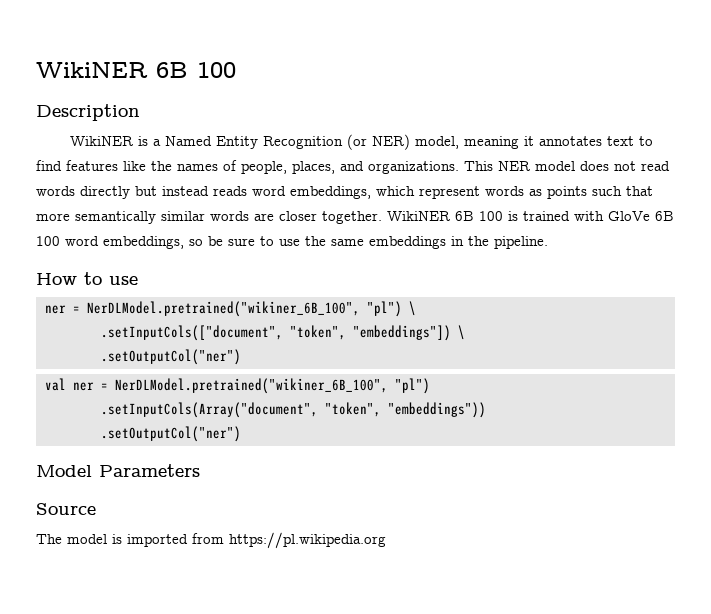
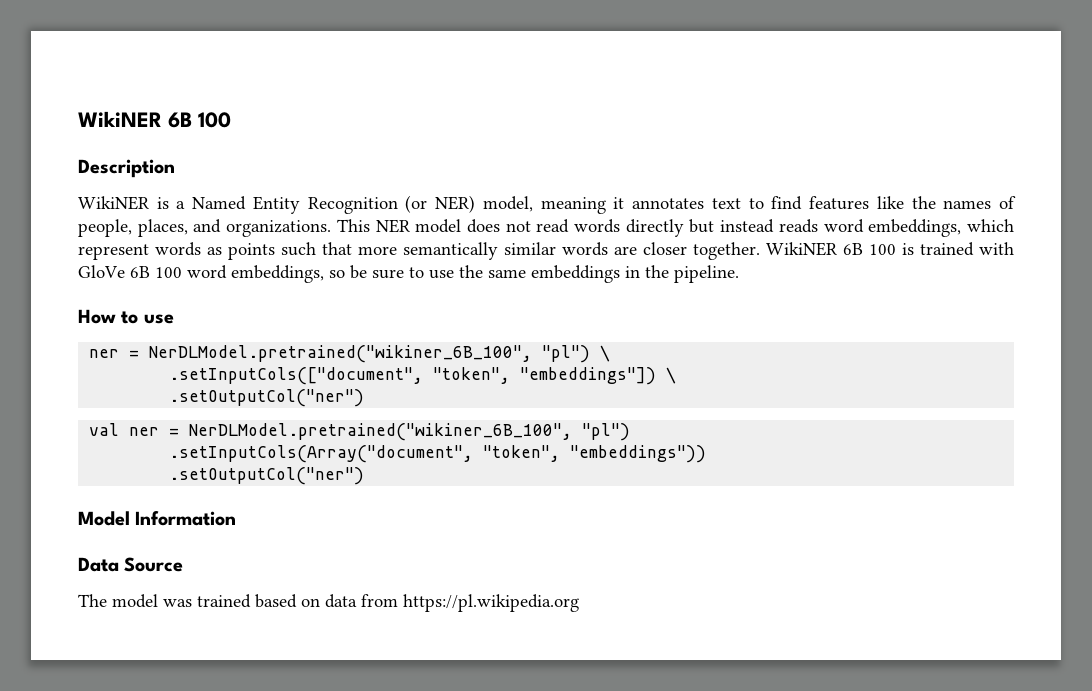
[99,464,200,477] Parameters // -> [135,511,237,526] [78,557,119,572] Information // Data
[112,534,188,547] is imported -> [163,594,357,608] was trained based on data

